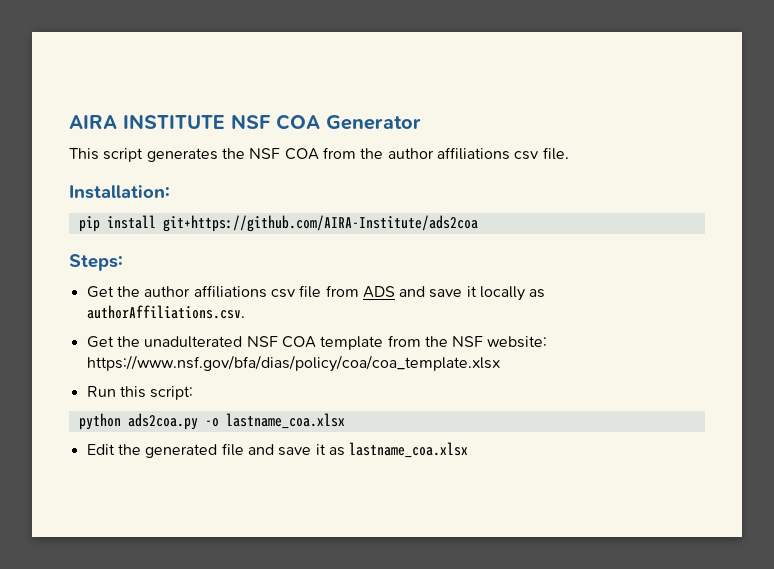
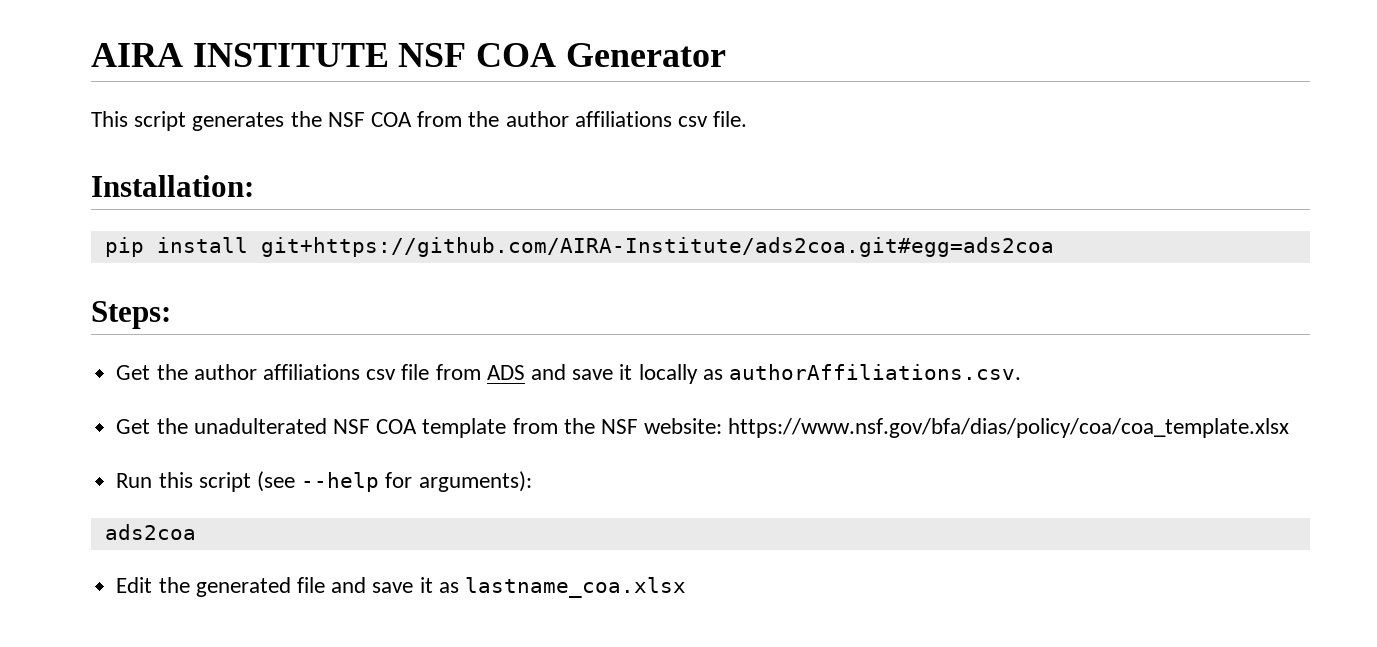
[162,215,478,232] git+https://github.com/AIRA-Institute/ads2coa -> [260,237,1054,257] git+https://github.com/AIRA-Institute/ads2coa.git#egg=ads2coa
[150,386,194,400] [78,413,345,430] script: // python ads2coa.py -o lastname_coa.xlsx -> [198,471,532,492] [104,524,196,540] script (see --help for arguments): // ads2coa

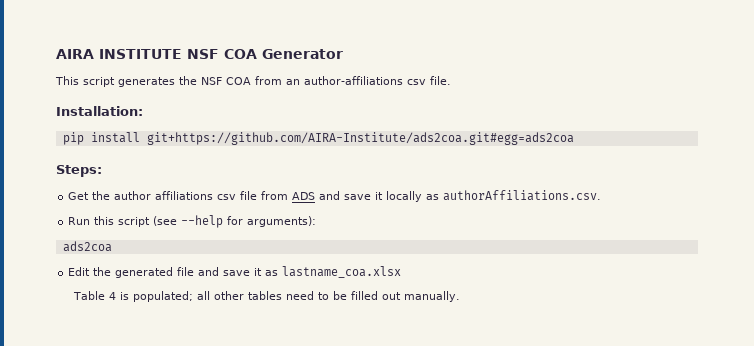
[468,111,672,127] the author affiliations -> [286,76,403,85] an author-affiliations
[116,418,1290,438] // Get the unadulterated NSF COA template from the NSF website: https://www.nsf.gov/bfa/dias/policy/coa/coa_template.xlsx -> (602, 195) none
(686, 587) none -> [73,291,461,302] // Table 4 is populated; all other tables need to be filled out manually.

